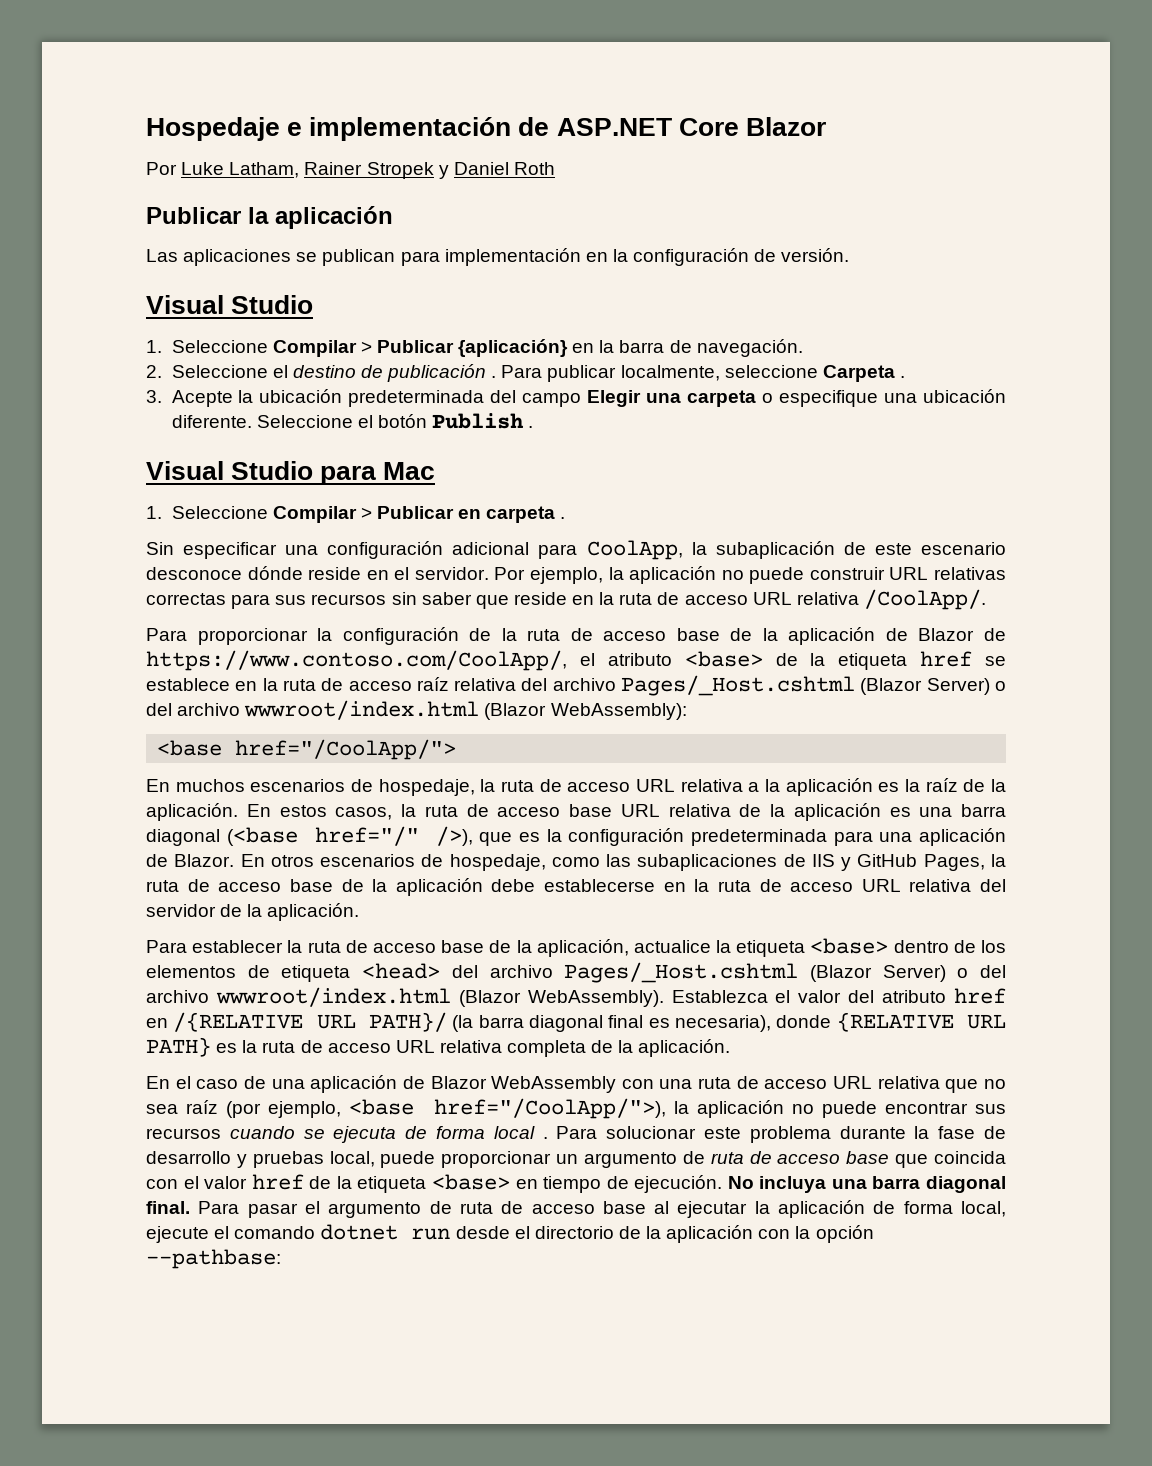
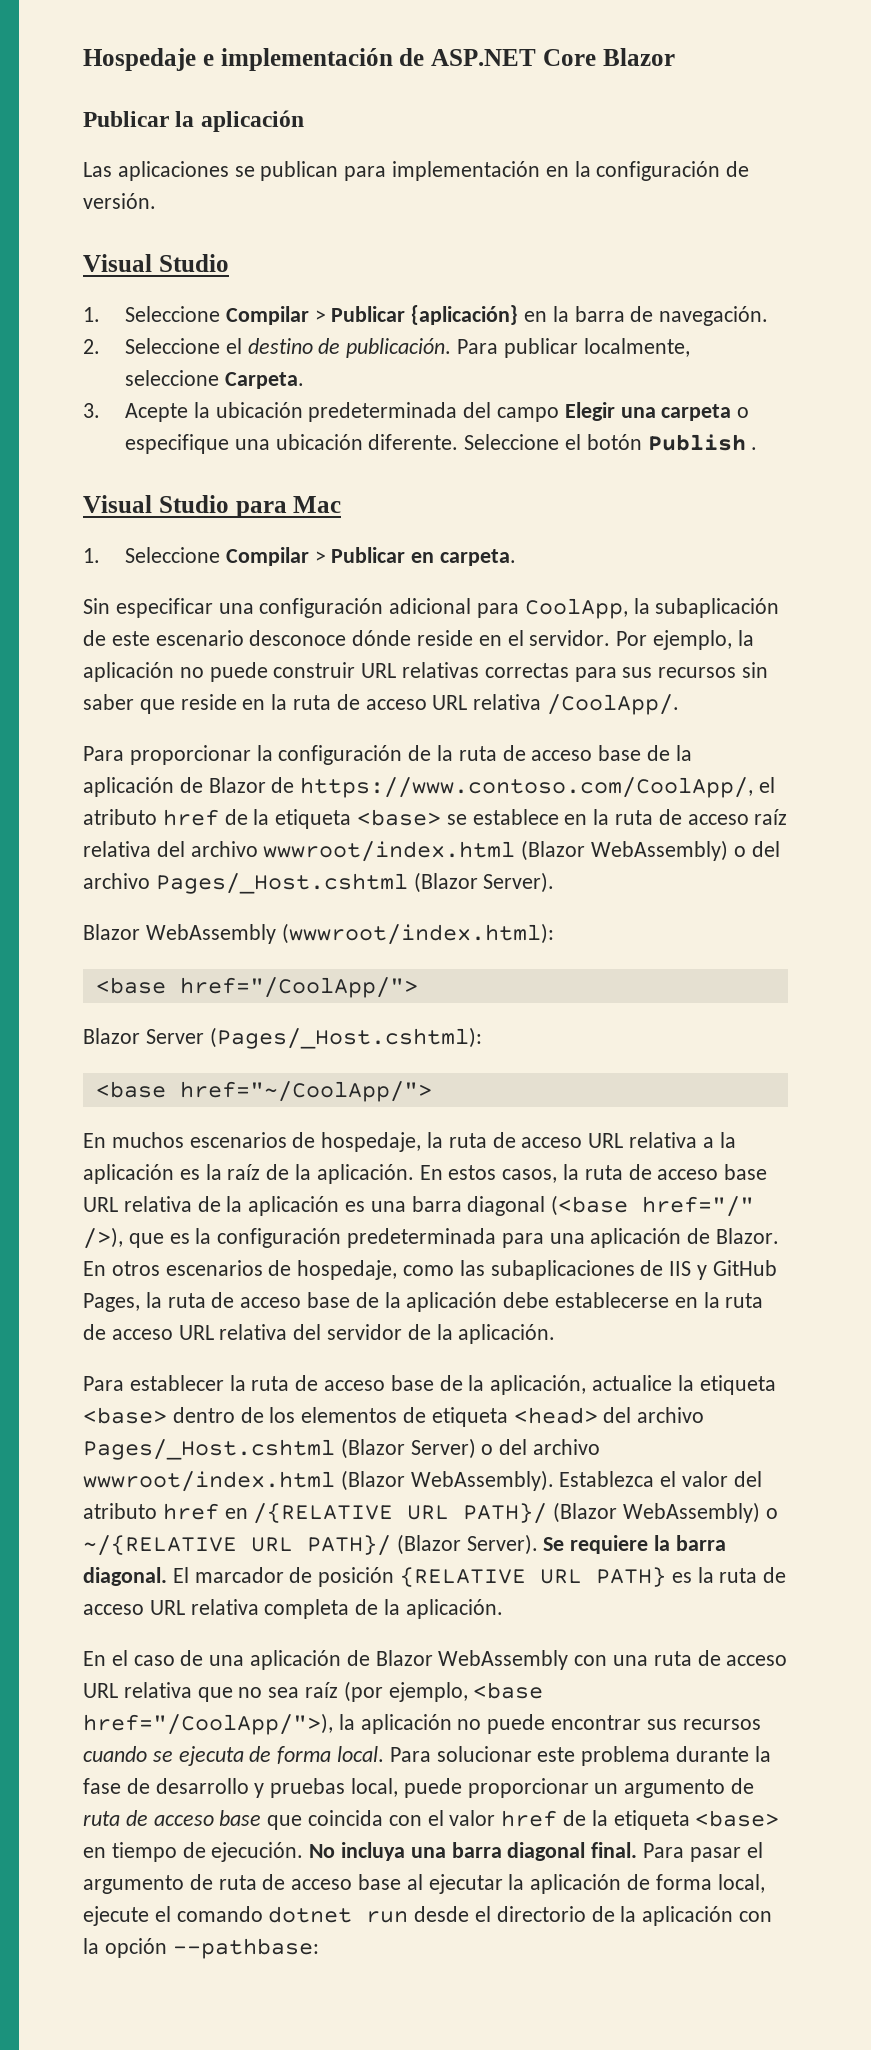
[146,162,555,179] // Por Luke Latham, Rainer Stropek y Daniel Roth -> (675, 57) none
[387,364,497,382] publicación . -> [346,338,452,358] publicación.
[822,365,905,382] Carpeta . -> [224,372,304,389] Carpeta.
[486,506,566,523] carpeta . -> [439,549,516,566] carpeta.
[684,651,973,670] <base> de la etiqueta href -> [162,809,442,829] href de la etiqueta <base>
[621,675,1006,696] [146,700,687,720] [157,739,457,760] Pages/_Host.cshtml (Blazor Server) o del archivo wwwroot/index.html (Blazor WebAssembly): // <base href="/CoolApp/"> -> [263,840,780,862] [83,872,555,894] [83,923,554,945] [95,977,418,998] [83,1027,482,1049] [95,1081,432,1102] wwwroot/index.html (Blazor WebAssembly) o del archivo Pages/_Host.cshtml (Blazor Server). // Blazor WebAssembly (wwwroot/index.html): // <base href="/CoolApp/"> // Blazor Server (Pages/_Host.cshtml): // <base href="~/CoolApp/">
[452,1015,832,1032] (la barra diagonal final es necesaria), donde -> [553,1502,778,1523] [83,1534,726,1556] [83,1567,395,1587] (Blazor WebAssembly) o ~/{RELATIVE URL PATH}/ (Blazor Server). Se requiere la barra diagonal. El marcador de posición
[493,1126,548,1139] local . -> [337,1746,385,1762] local.

